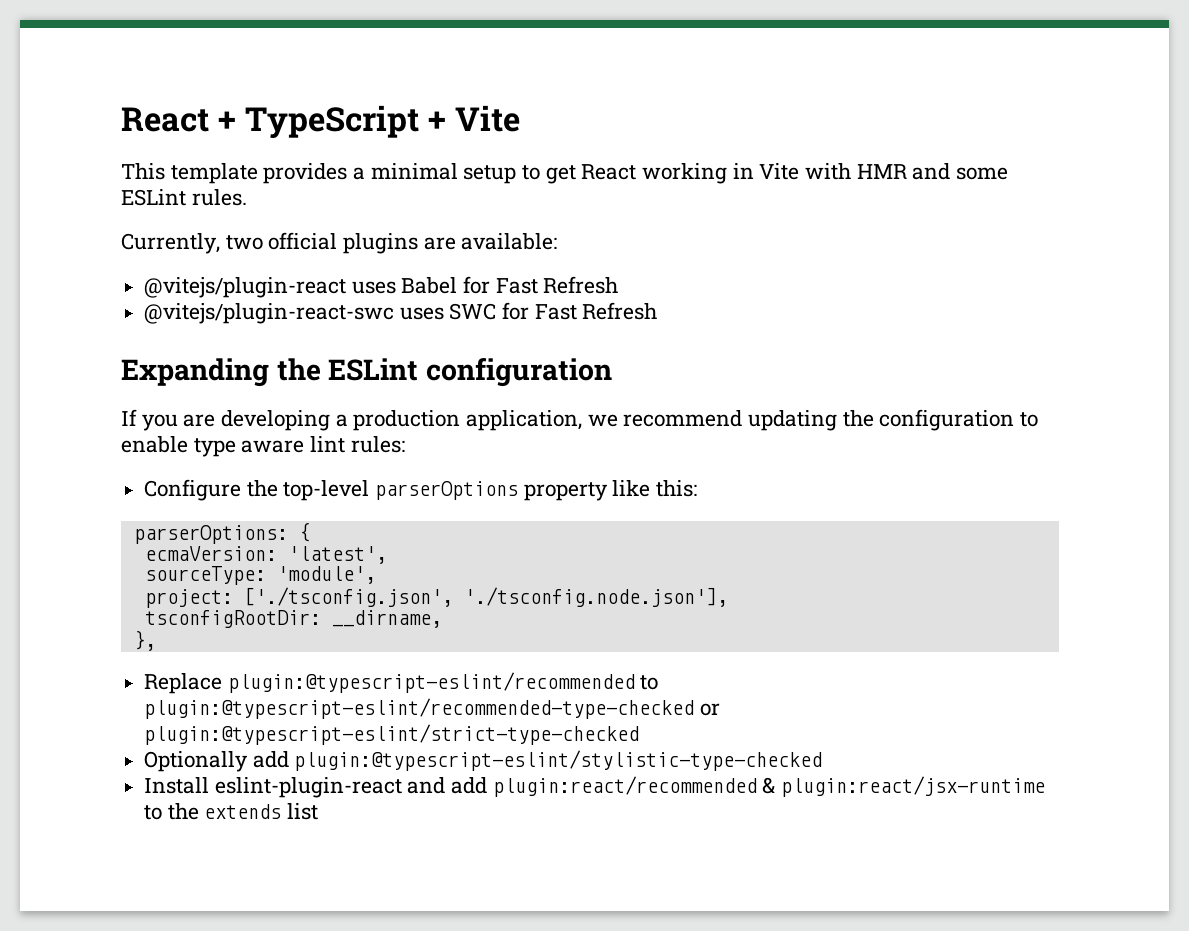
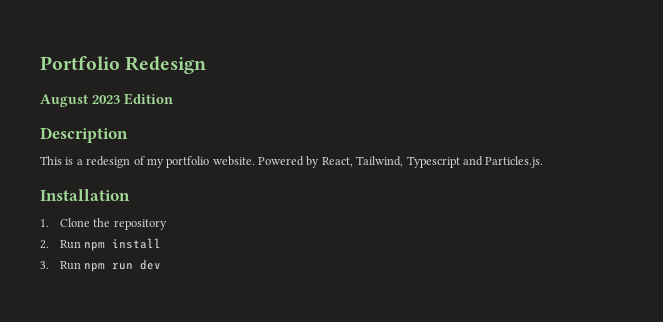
[121,105,520,139] [121,163,1009,184] [121,189,247,206] [121,232,558,254] [144,276,619,298] [144,302,658,324] [121,358,613,387] [121,409,1039,431] [121,436,405,457] [144,479,698,501] [133,522,310,544] [144,546,387,564] [144,566,376,585] [144,587,728,608] [144,610,442,628] [133,630,156,651] [144,672,659,694] [144,698,720,719] [144,724,640,745] [144,750,823,772] [144,776,1046,798] [144,803,319,820] React + TypeScript + Vite // This template provides a minimal setup to get React working in Vite with HMR and some ESLint rules. // Currently, two official plugins are available: // @vitejs/plugin-react uses Babel for Fast Refresh // @vitejs/plugin-react-swc uses SWC for Fast Refresh // Expanding the ESLint configuration // If you are developing a production application, we recommend updating the configuration to enable type aware lint rules: // Configure the top-level parserOptions property like this: // parserOptions: { // ecmaVersion: 'latest', // sourceType: 'module', // project: ['./tsconfig.json', './tsconfig.node.json'], // tsconfigRootDir: __dirname, // }, // Replace plugin:@typescript-eslint/recommended to plugin:@typescript-eslint/recommended-type-checked or plugin:@typescript-eslint/strict-type-checked // Optionally add plugin:@typescript-eslint/stylistic-type-checked // Install eslint-plugin-react and add plugin:react/recommended & plugin:react/jsx-runtime to the extends list -> [40,56,207,74] [40,93,173,107] [40,127,128,143] [40,156,544,168] [40,189,130,201] [40,218,167,230] [40,238,162,251] [40,259,162,272] Portfolio Redesign // August 2023 Edition // Description // This is a redesign of my portfolio website. Powered by React, Tailwind, Typescript and Particles.js. // Installation // 1. Clone the repository // 2. Run npm install // 3. Run npm run dev

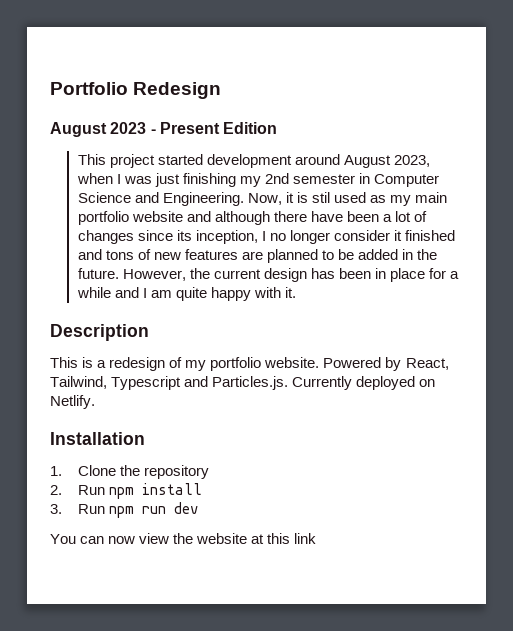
(120, 99) none -> [150,122,220,134] - Present
(173, 99) none -> [77,154,430,168] [76,173,440,187] [77,192,448,206] [77,211,428,225] [77,230,456,244] [77,249,438,263] [77,268,460,282] [76,287,297,301] // This project started development around August 2023, when I was just finishing my 2nd semester in Computer Science and Engineering. Now, it is stil used as my main portfolio website and although there have been a lot of changes since its inception, I no longer consider it finished and tons of new features are planned to be added in the future. However, the current design has been in place for a while and I am quite happy with it.
(544, 162) none -> [292,376,436,390] [50,395,95,409] Currently deployed on Netlify.
(162, 264) none -> [50,533,317,544] // You can now view the website at this link

